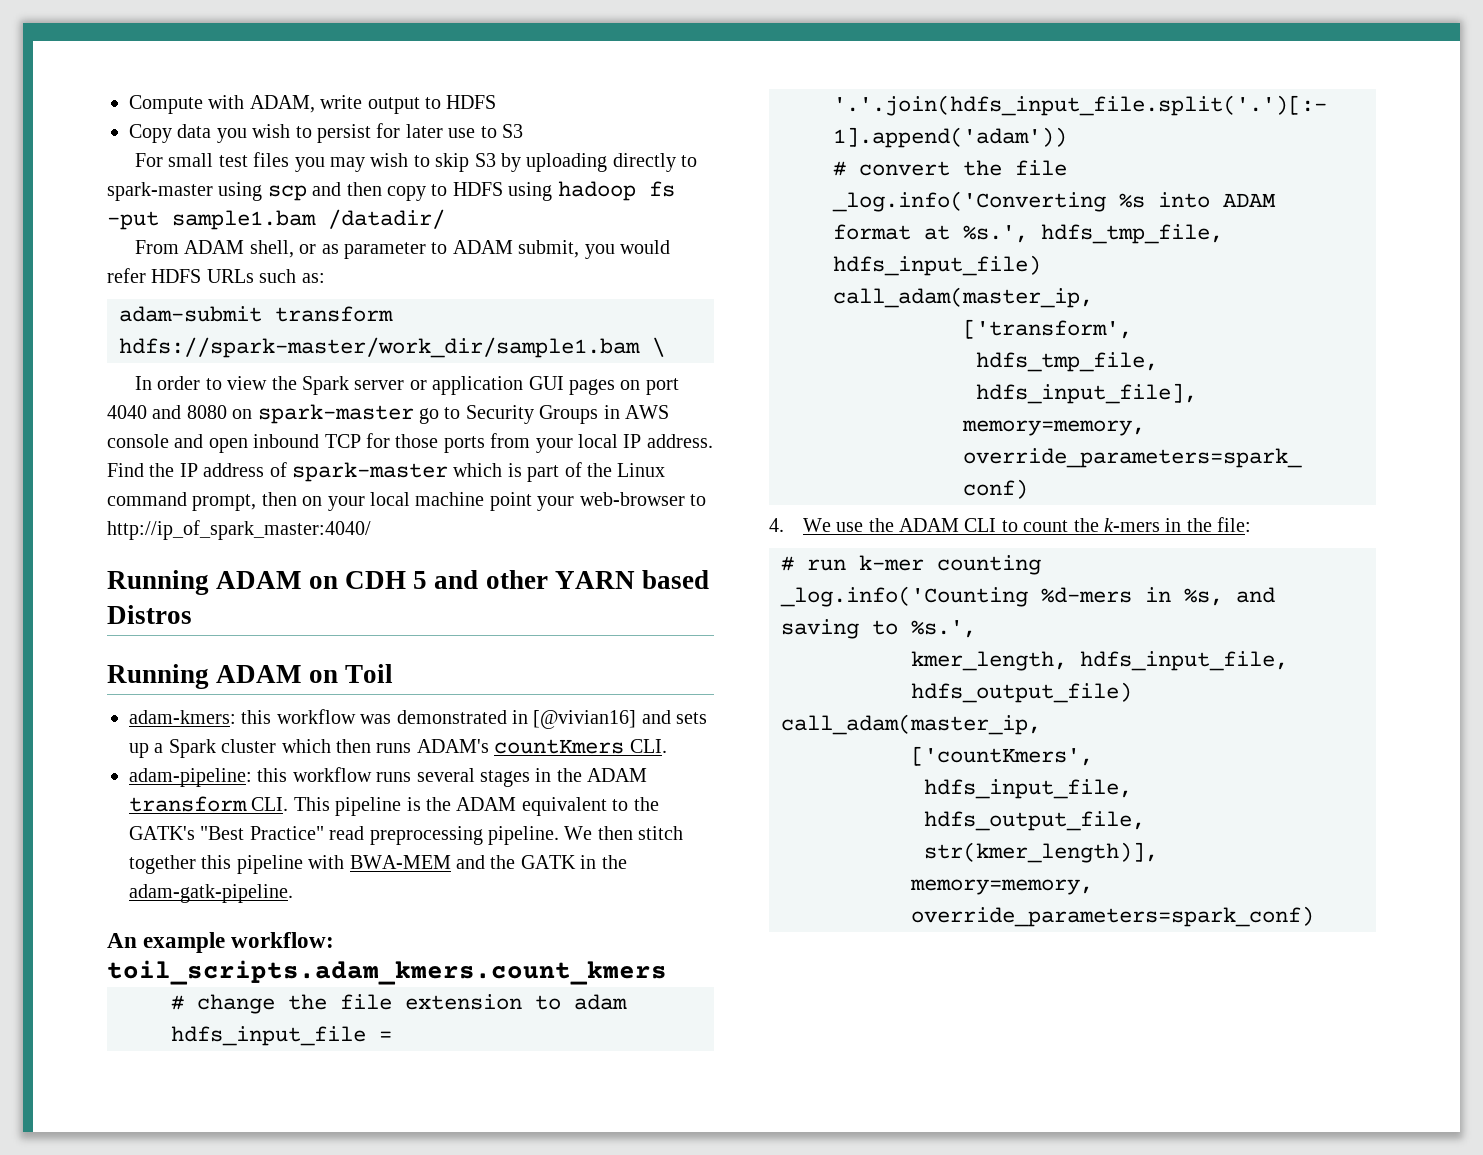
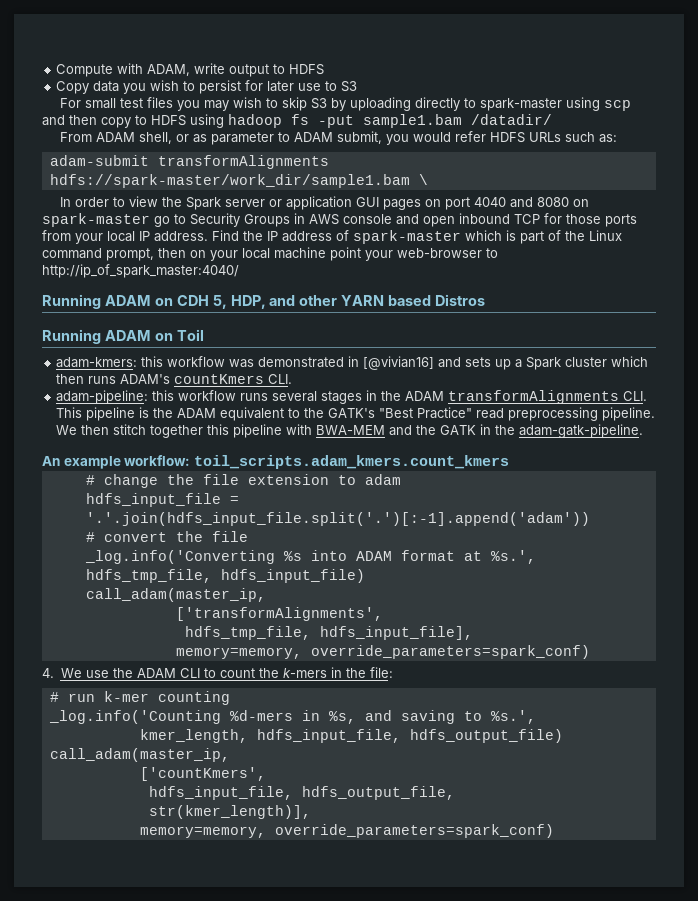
[275,306,393,322] transform -> [157,155,329,169] transformAlignments
[413,571,428,589] 5 -> [212,295,266,309] 5, HDP,
[129,796,247,812] transform -> [448,390,620,404] transformAlignments
[963,319,1132,339] ['transform', -> [175,607,383,621] ['transformAlignments',

